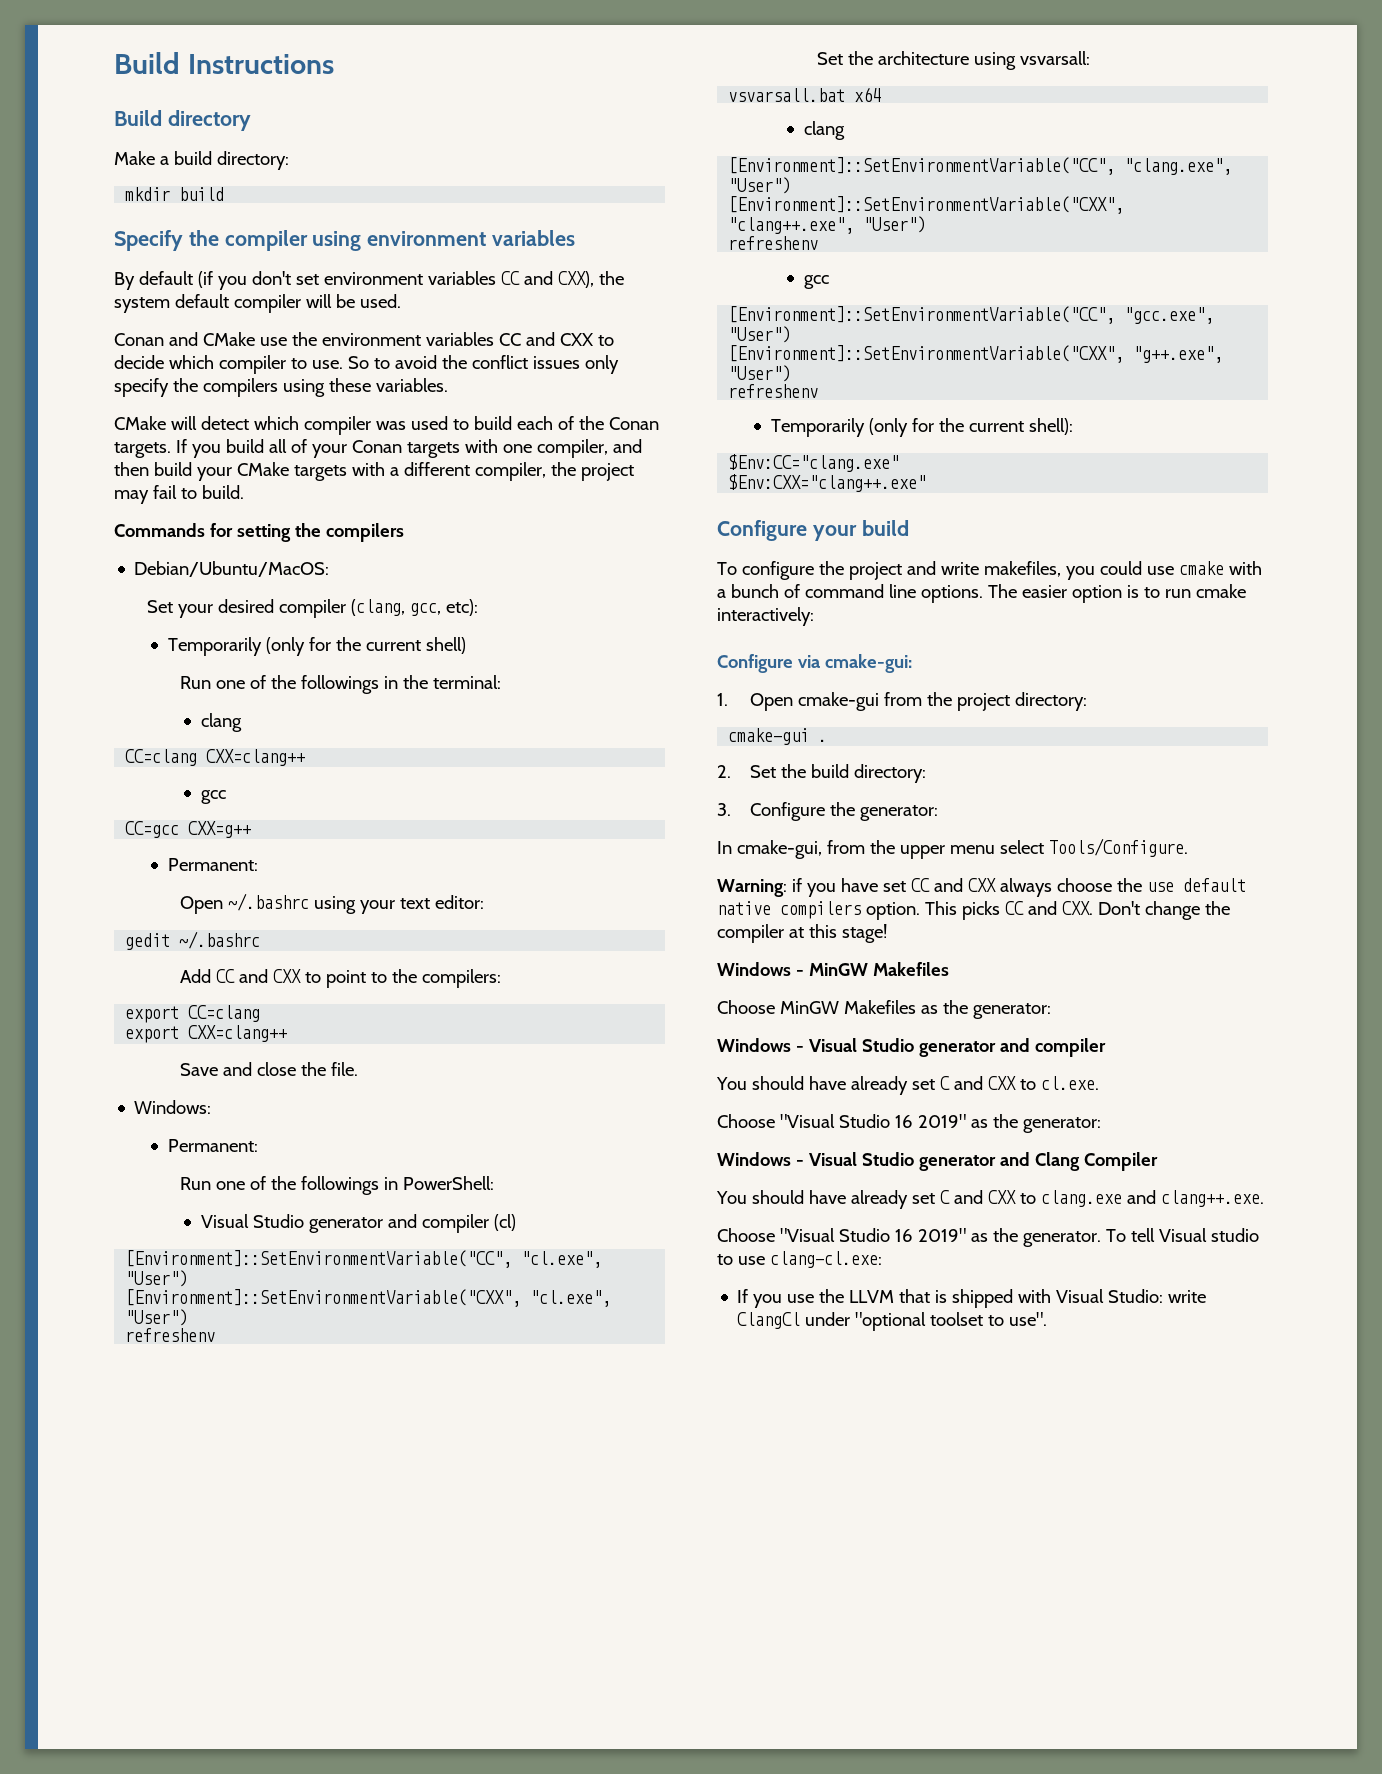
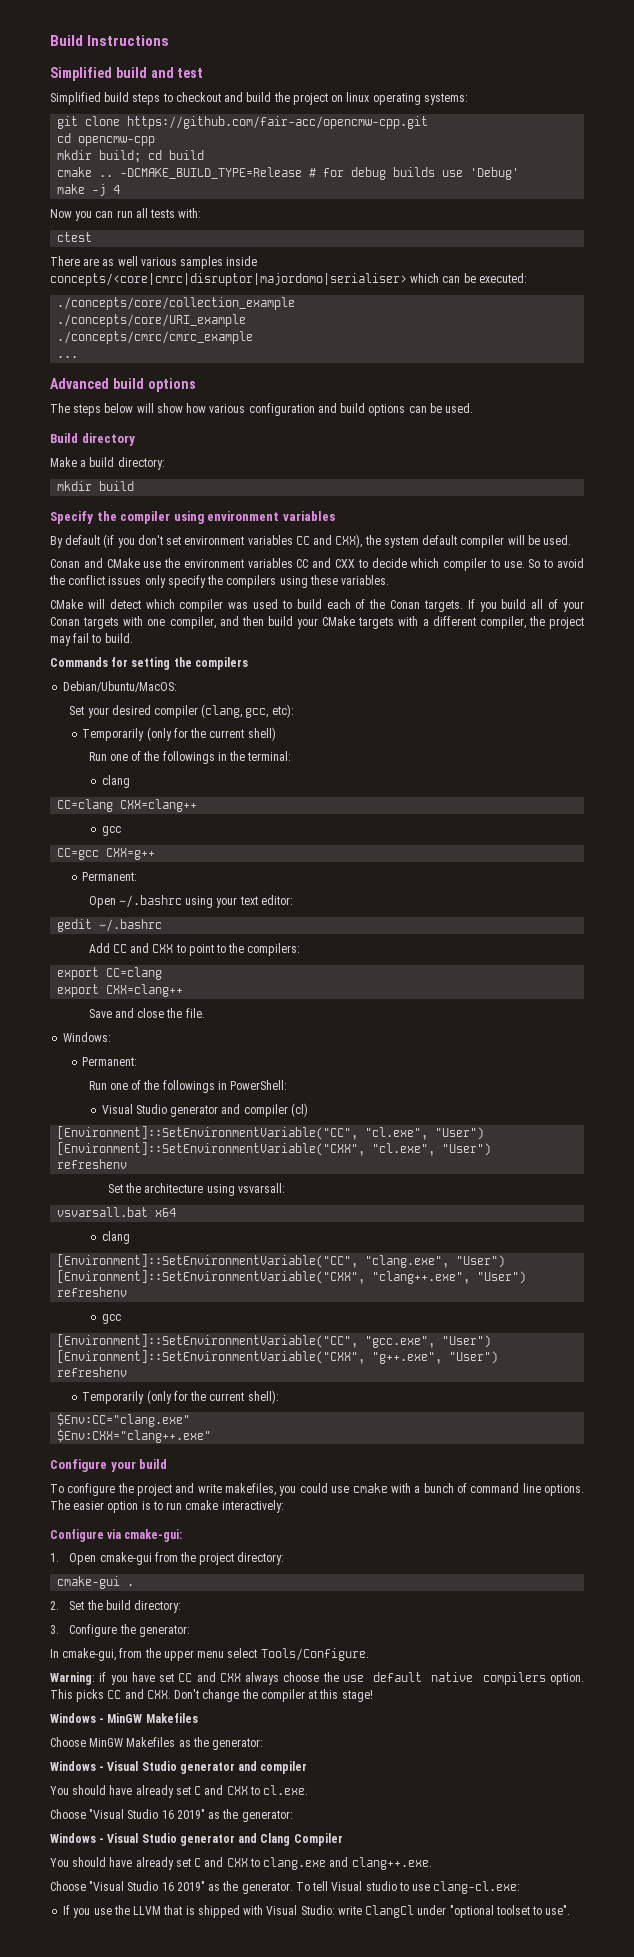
(334, 64) none -> [50,67,204,81] [50,92,468,105] [57,116,429,129] [57,133,156,146] [57,150,205,163] [57,167,520,180] [57,184,121,196] [50,208,202,221] [57,232,93,242] [50,256,258,269] [50,273,527,286] [57,297,296,310] [57,314,247,327] [57,331,254,344] [57,356,79,358] [50,378,196,392] [50,403,474,416] // Simplified build and test // Simplified build steps to checkout and build the project on linux operating systems: // git clone https://github.com/fair-acc/opencmw-cpp.git // cd opencmw-cpp // mkdir build; cd build // cmake .. -DCMAKE_BUILD_TYPE=Release # for debug builds use 'Debug' // make -j 4 // Now you can run all tests with: // ctest // There are as well various samples inside concepts/<core|cmrc|disruptor|majordomo|serialiser> which can be executed: // ./concepts/core/collection_example // ./concepts/core/URI_example // ./concepts/cmrc/cmrc_example // ... // Advanced build options // The steps below will show how various configuration and build options can be used.

